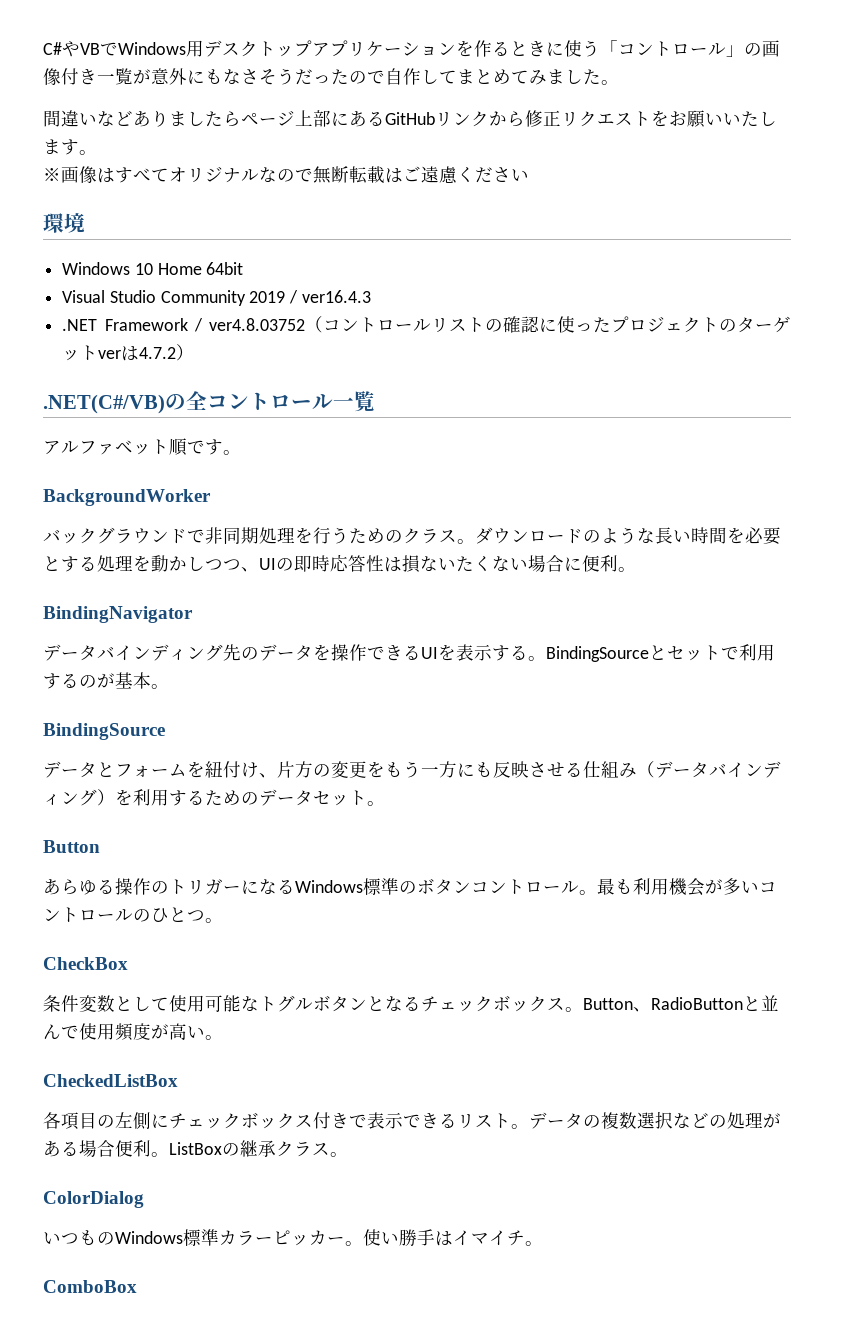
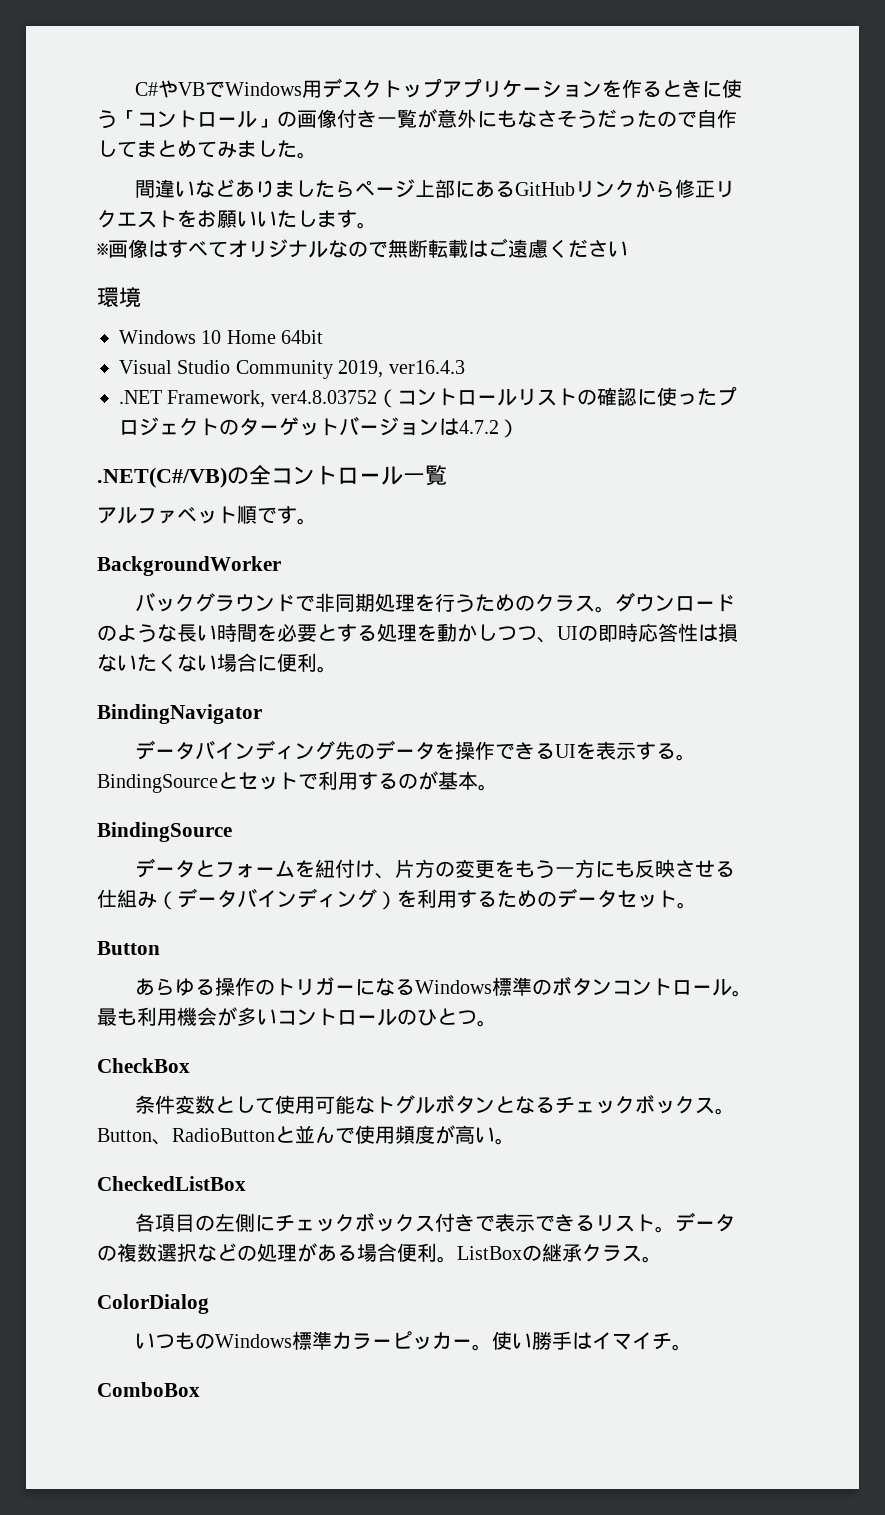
[249,290,299,304] 2019 / -> [338,360,384,378] 2019,
[104,318,203,332] Framework / -> [167,390,266,408] Framework,
[98,350,122,359] ver -> [339,416,439,436] バージョン

